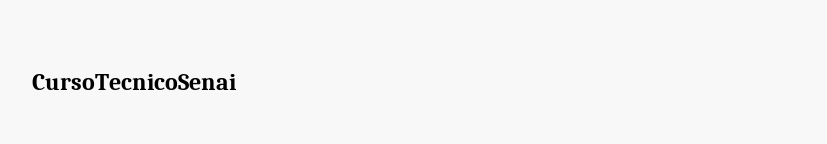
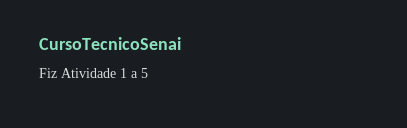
(237, 82) none -> [39,68,148,78] // Fiz Atividade 1 a 5

